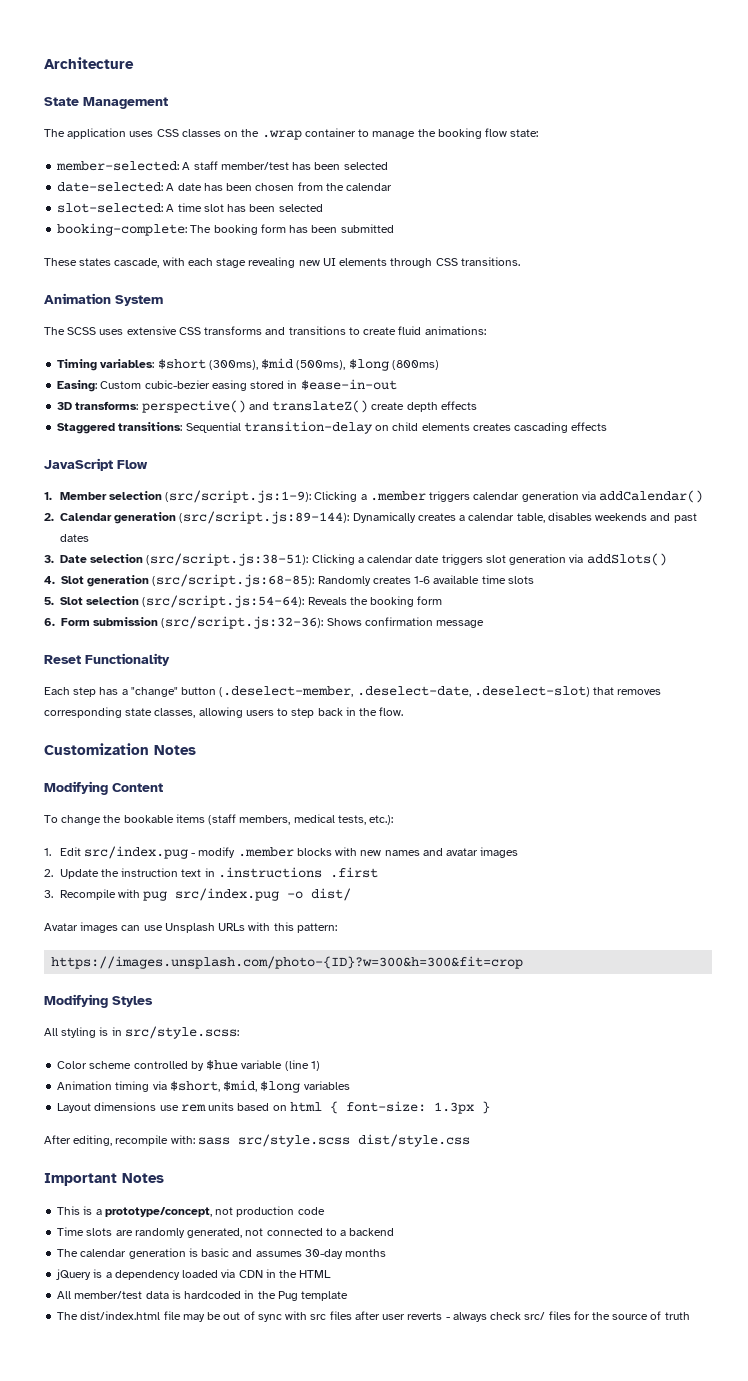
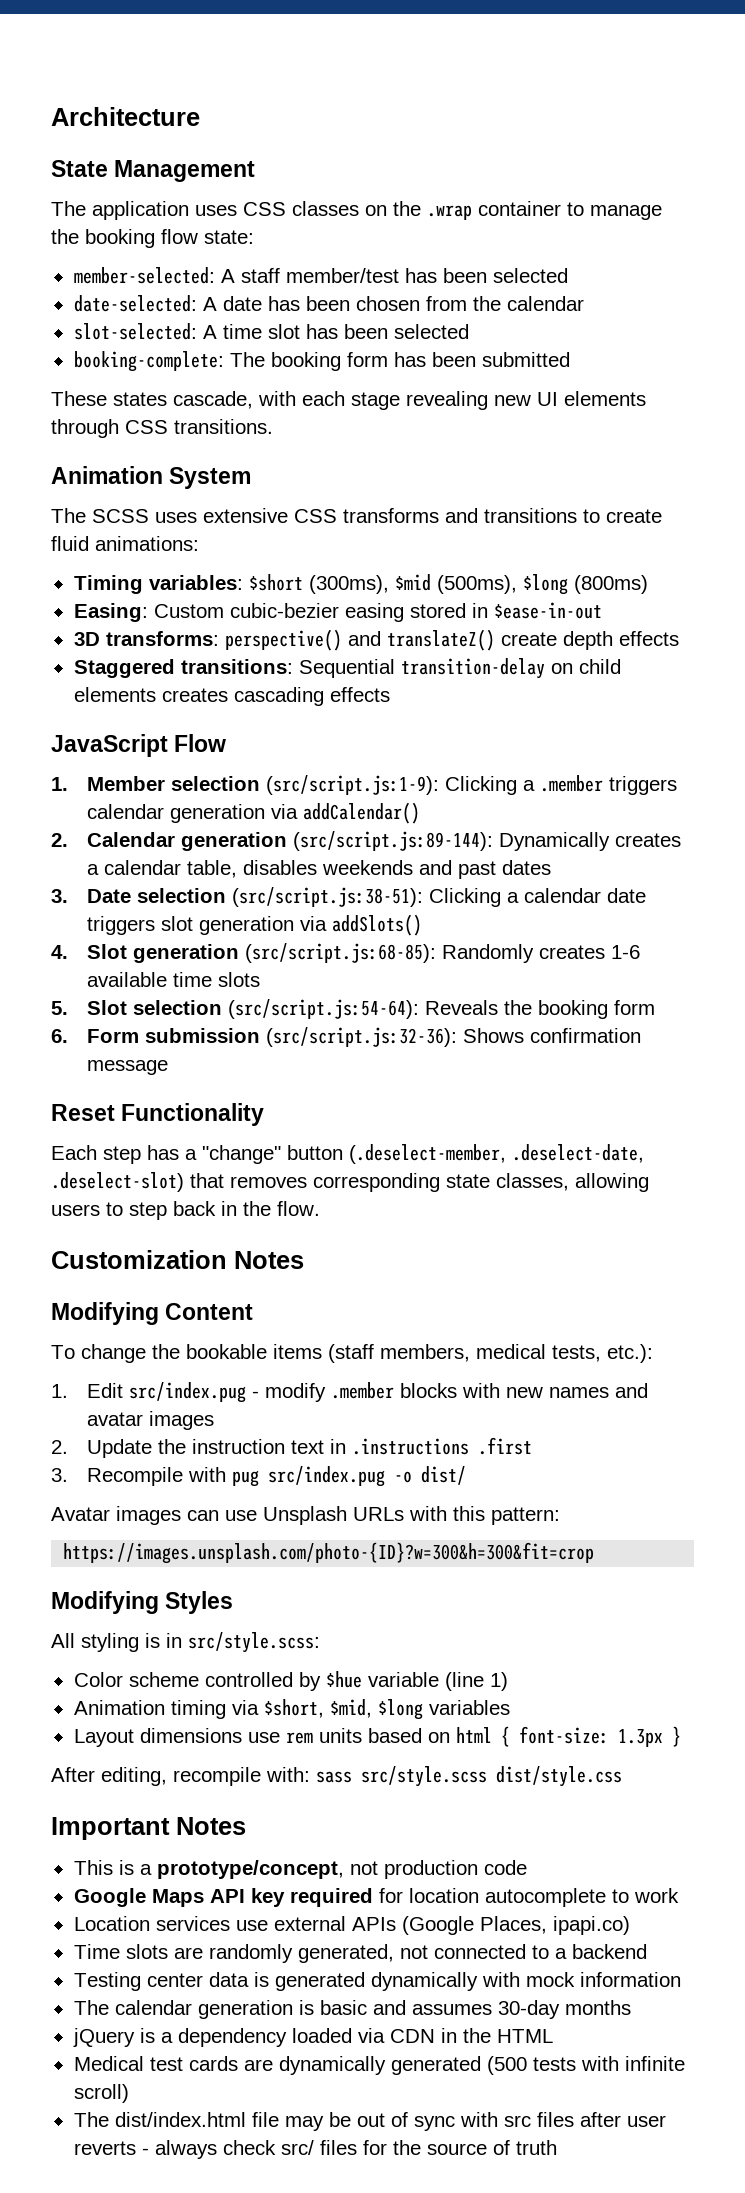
(325, 1211) none -> [73,1888,679,1907] [73,1916,630,1935] // Google Maps API key required for location autocomplete to work // Location services use external APIs (Google Places, ipapi.co)
(395, 1232) none -> [73,1972,681,1991] // Testing center data is generated dynamically with mock information
[57,1290,349,1301] All member/test data is hardcoded in the Pug template -> [73,2056,685,2075] [73,2084,129,2103] Medical test cards are dynamically generated (500 tests with infinite scroll)

